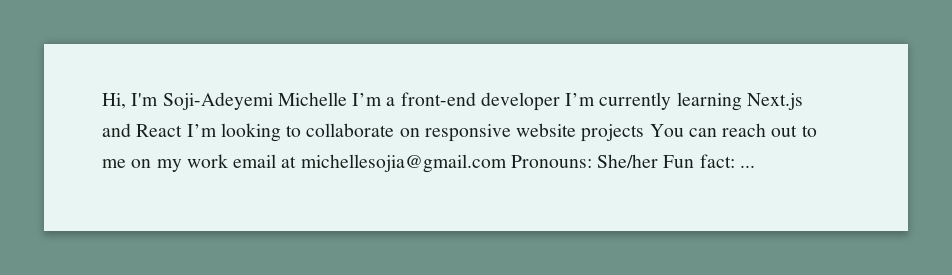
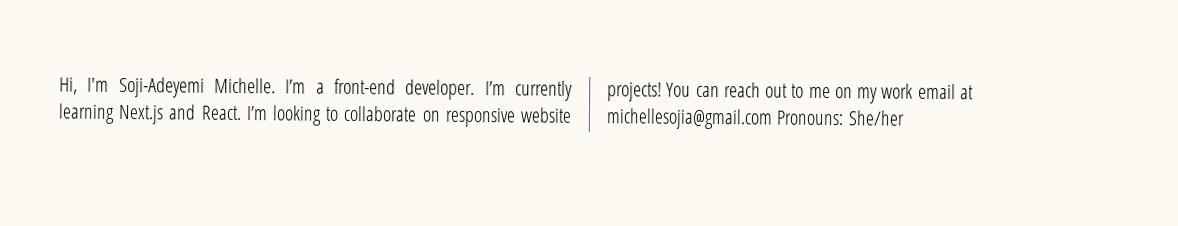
[277,92,347,106] Michelle -> [214,77,276,94] Michelle.
[480,92,560,111] developer -> [405,79,476,101] developer.
[136,124,183,137] React -> [200,105,242,121] React.
[581,124,645,142] projects -> [607,82,662,102] projects!
[663,154,755,168] Fun fact: ... -> (905, 118) none

